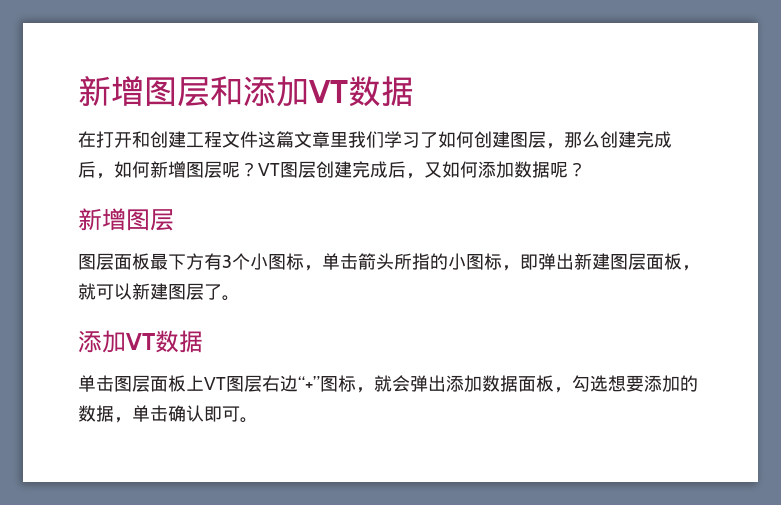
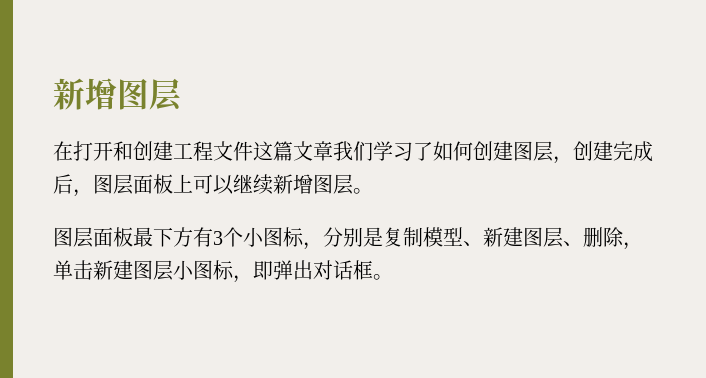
[78,76,414,107] 新增图层和添加VT数据 -> [53,78,182,111] 新增图层
[330,132,348,147] 里 -> (333, 151) none
[564,131,672,148] [78,161,586,179] [78,208,174,231] 那么创建完成后，如何新增图层呢？VT图层创建完成后，又如何添加数据呢？ // 新增图层 -> [573,141,653,162] [53,174,373,197] 创建完成后，图层面板上可以继续新增图层。
[322,253,700,271] [78,283,240,301] [78,330,203,353] [78,375,698,393] [78,405,240,423] 单击箭头所指的小图标，即弹出新建图层面板，就可以新建图层了。 // 添加VT数据 // 单击图层面板上VT图层右边“+”图标，就会弹出添加数据面板，勾选想要添加的数据，单击确认即可 -> [323,227,643,250] [53,260,373,283] 分别是复制模型、新建图层、删除，单击新建图层小图标，即弹出对话框

